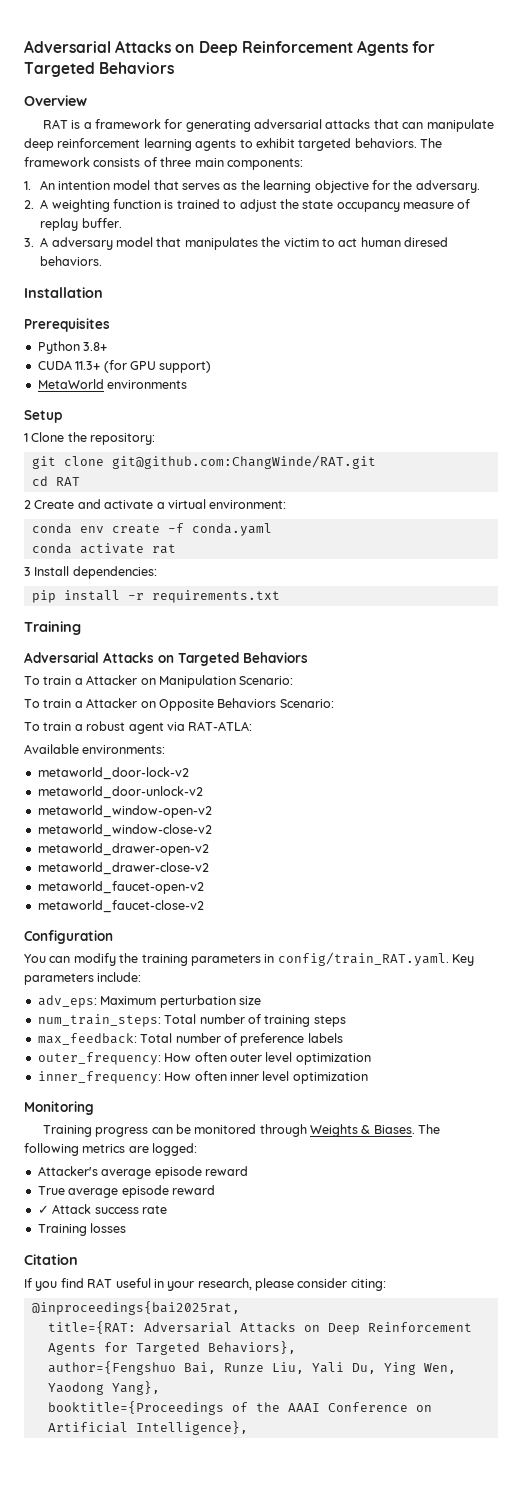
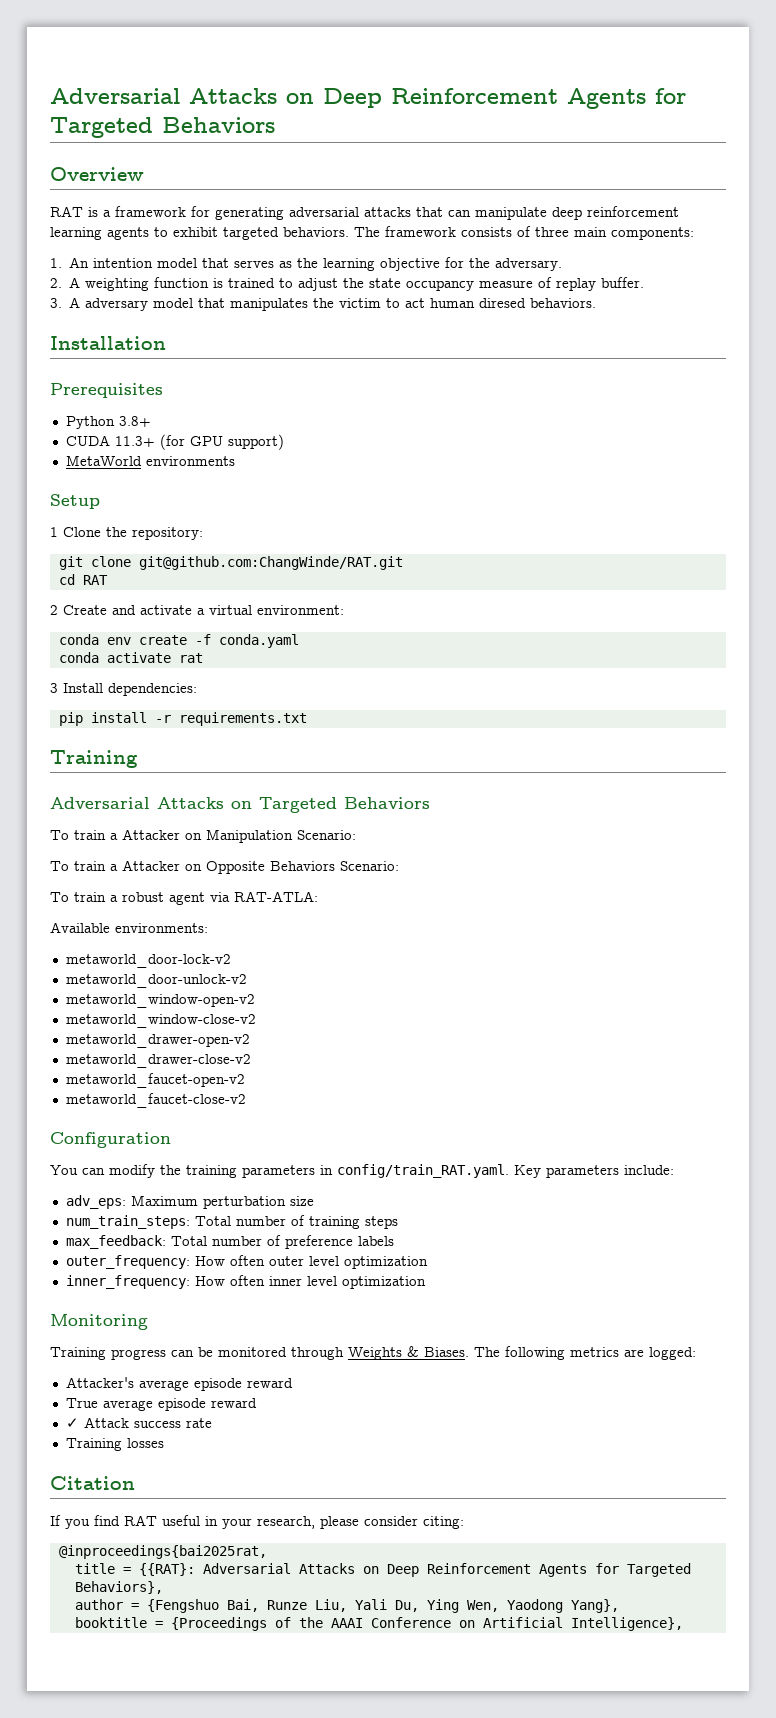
[47,1321,136,1334] title={RAT: -> [74,1563,195,1576] title = {{RAT}:
[47,1361,176,1375] author={Fengshuo -> [74,1599,219,1613] author = {Fengshuo
[47,1401,224,1415] booktitle={Proceedings -> [74,1617,267,1631] booktitle = {Proceedings

